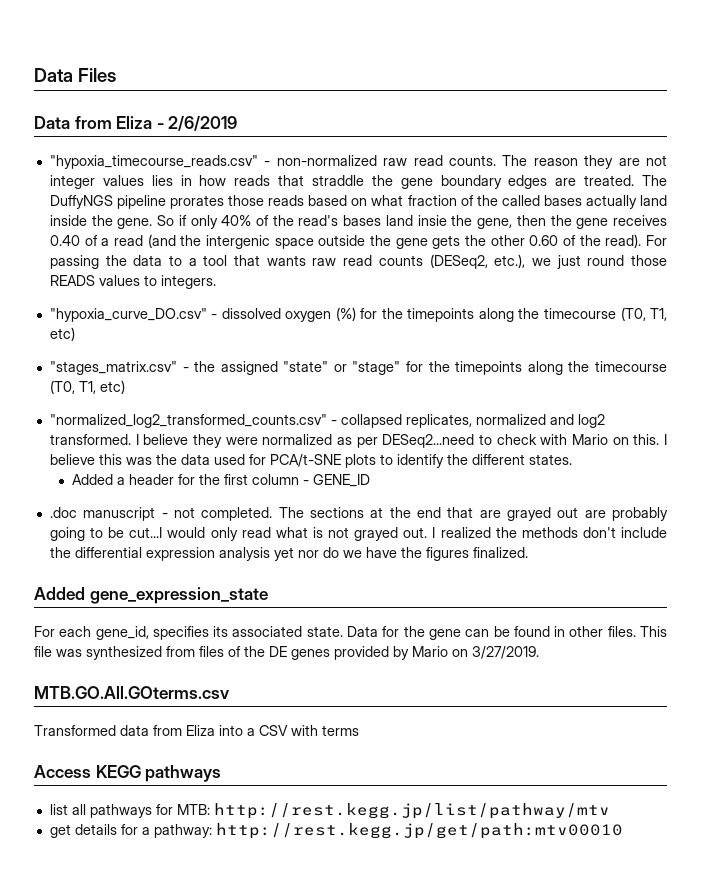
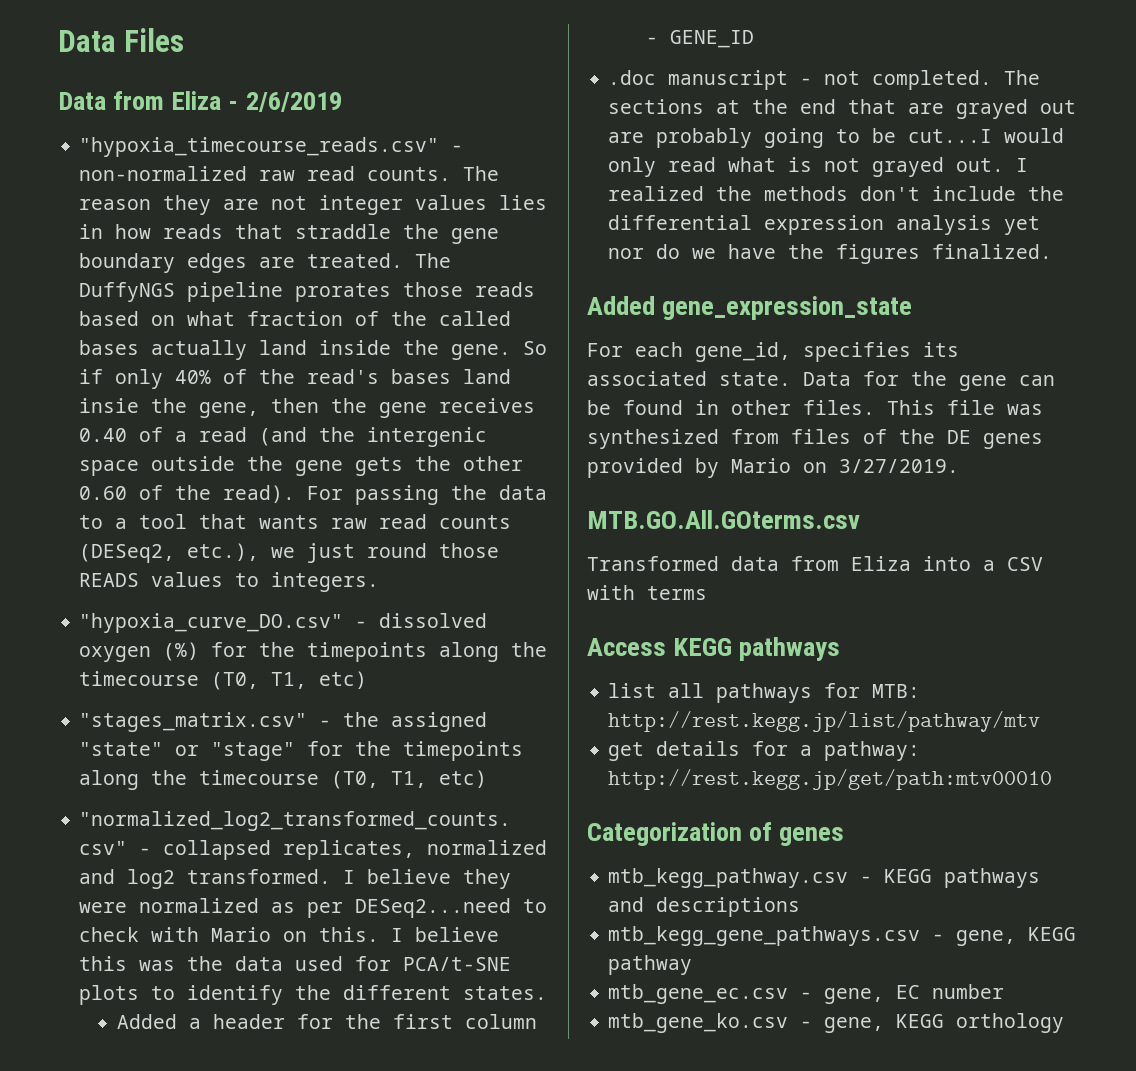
(623, 831) none -> [587,822,845,846] [608,868,1041,888] [608,897,801,917] [608,926,1077,946] [608,955,693,975] [608,984,1005,1004] [608,1013,1065,1033] // Categorization of genes // mtb_kegg_pathway.csv - KEGG pathways and descriptions // mtb_kegg_gene_pathways.csv - gene, KEGG pathway // mtb_gene_ec.csv - gene, EC number // mtb_gene_ko.csv - gene, KEGG orthology

